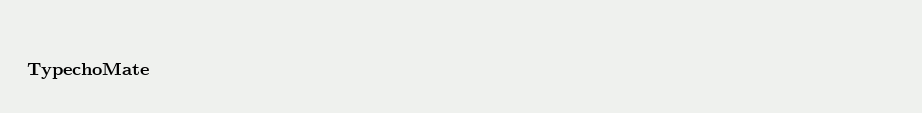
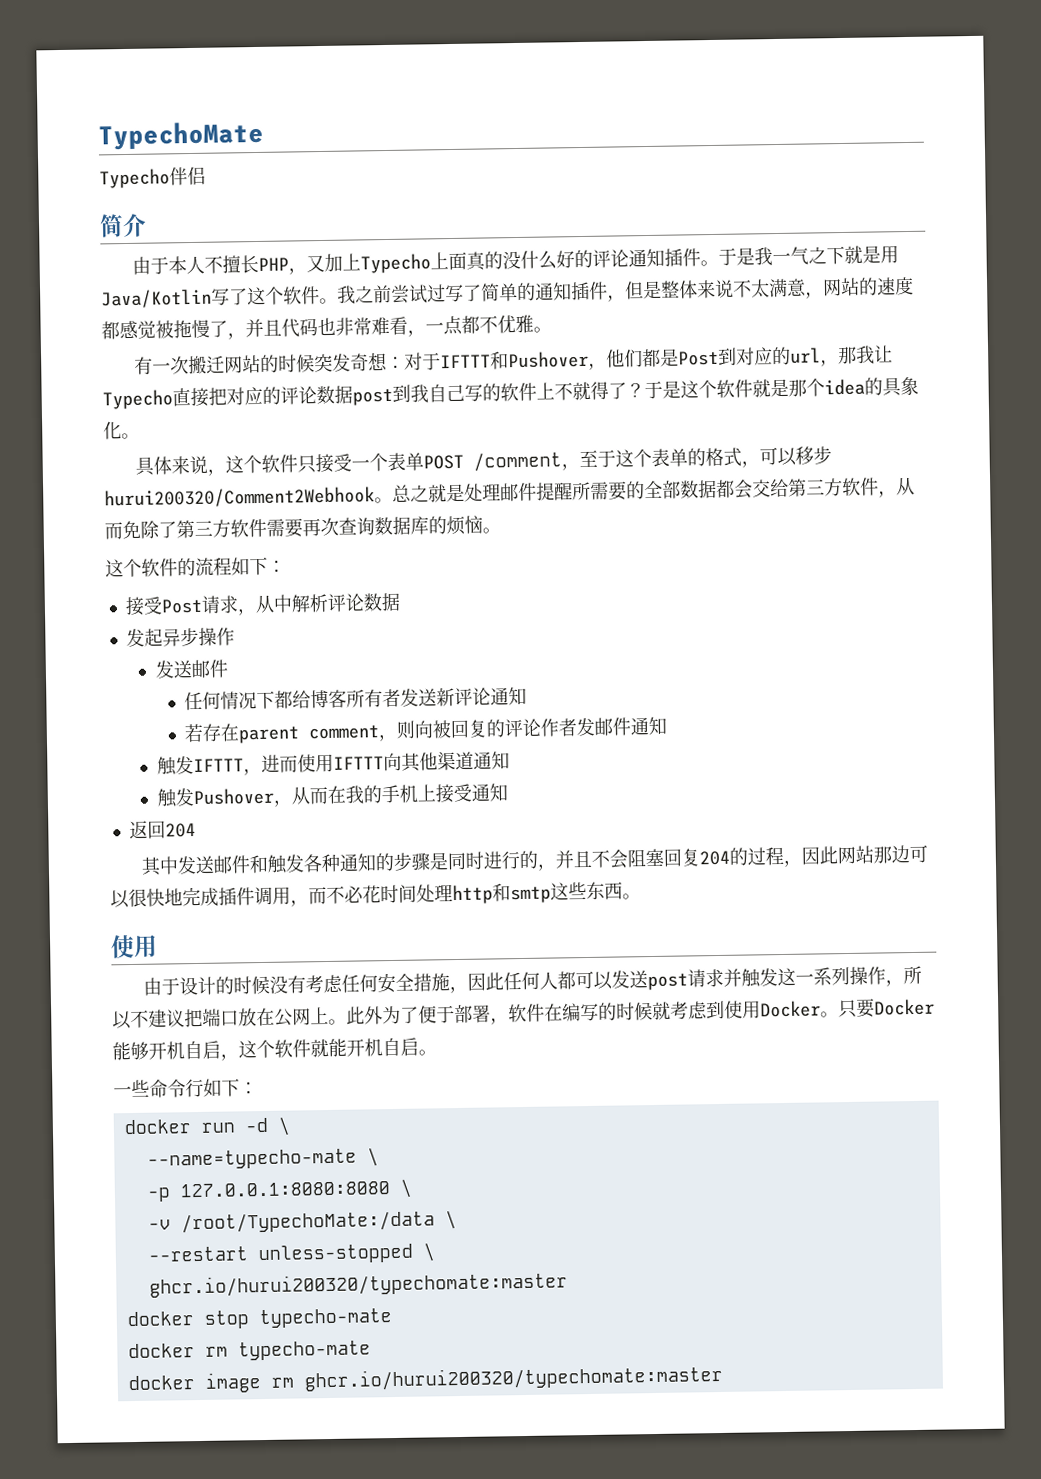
(149, 70) none -> [99,166,206,189] [99,213,147,238] [132,245,900,275] [101,276,914,309] [101,314,552,340] [134,345,894,375] [102,376,919,410] [103,421,140,440] [135,446,833,476] [104,476,915,509] [104,515,501,540] [105,556,286,578] [124,592,401,617] [125,627,235,648] [154,659,229,679] [184,686,528,711] [184,716,668,744] [156,751,510,776] [156,783,508,808] [128,820,196,840] [141,844,929,876] [110,881,641,909] [110,934,158,959] [143,965,923,996] [112,998,935,1030] [112,1037,437,1061] [113,1078,258,1098] [123,1117,291,1136] [146,1148,379,1170] [146,1179,413,1202] [147,1211,457,1234] [147,1243,436,1265] [148,1271,568,1298] [126,1308,392,1329] [127,1340,371,1361] [127,1364,723,1393] // Typecho伴侣 // 简介 // 由于本人不擅长PHP，又加上Typecho上面真的没什么好的评论通知插件。于是我一气之下就是用Java/Kotlin写了这个软件。我之前尝试过写了简单的通知插件，但是整体来说不太满意，网站的速度都感觉被拖慢了，并且代码也非常难看，一点都不优雅。 // 有一次搬迁网站的时候突发奇想：对于IFTTT和Pushover，他们都是Post到对应的url，那我让Typecho直接把对应的评论数据post到我自己写的软件上不就得了？于是这个软件就是那个idea的具象化。 // 具体来说，这个软件只接受一个表单POST /comment，至于这个表单的格式，可以移步hurui200320/Comment2Webhook。总之就是处理邮件提醒所需要的全部数据都会交给第三方软件，从而免除了第三方软件需要再次查询数据库的烦恼。 // 这个软件的流程如下： // 接受Post请求，从中解析评论数据 // 发起异步操作 // 发送邮件 // 任何情况下都给博客所有者发送新评论通知 // 若存在parent comment，则向被回复的评论作者发邮件通知 // 触发IFTTT，进而使用IFTTT向其他渠道通知 // 触发Pushover，从而在我的手机上接受通知 // 返回204 // 其中发送邮件和触发各种通知的步骤是同时进行的，并且不会阻塞回复204的过程，因此网站那边可以很快地完成插件调用，而不必花时间处理http和smtp这些东西。 // 使用 // 由于设计的时候没有考虑任何安全措施，因此任何人都可以发送post请求并触发这一系列操作，所以不建议把端口放在公网上。此外为了便于部署，软件在编写的时候就考虑到使用Docker。只要Docker能够开机自启，这个软件就能开机自启。 // 一些命令行如下： // docker run -d \ // --name=typecho-mate \ // -p 127.0.0.1:8080:8080 \ // -v /root/TypechoMate:/data \ // --restart unless-stopped \ // ghcr.io/hurui200320/typechomate:master // docker stop typecho-mate // docker rm typecho-mate // docker image rm ghcr.io/hurui200320/typechomate:master

